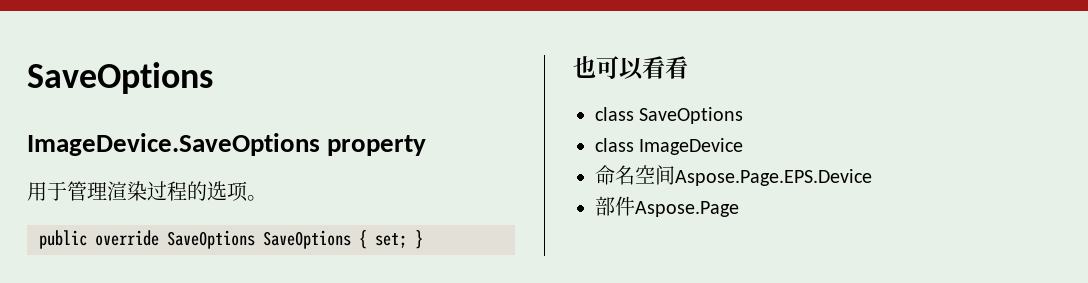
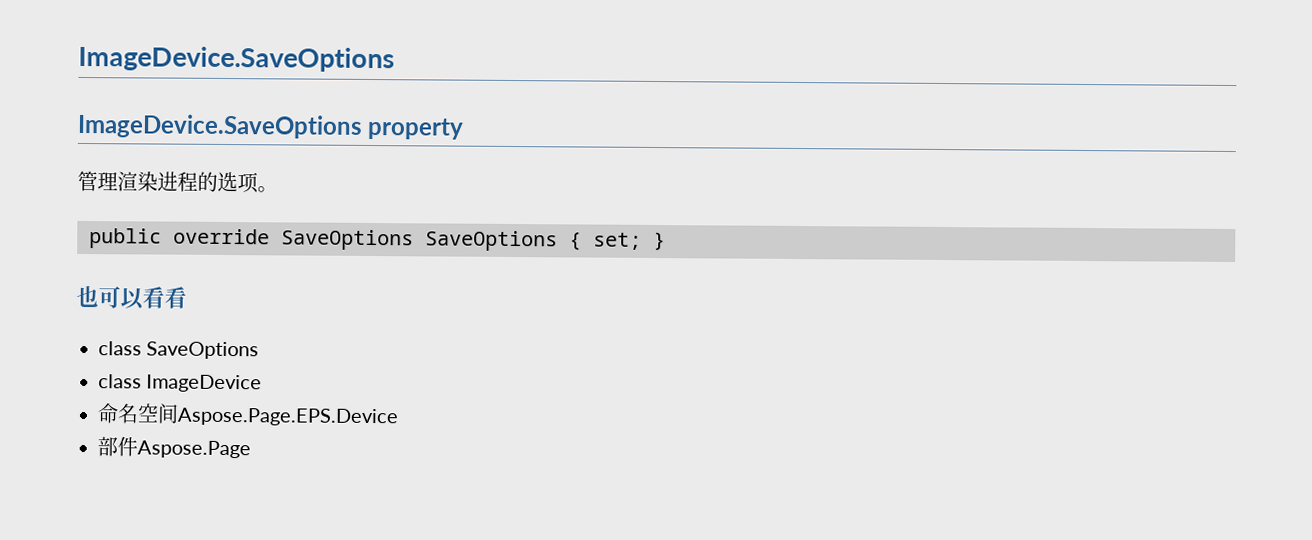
[27,62,213,94] SaveOptions -> [78,45,395,73] ImageDevice.SaveOptions
[27,181,67,201] 用于 -> (465, 128) none
[147,181,167,201] 过 -> [157,171,178,192] 进

